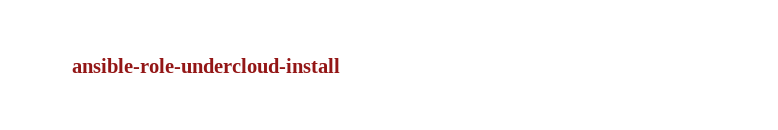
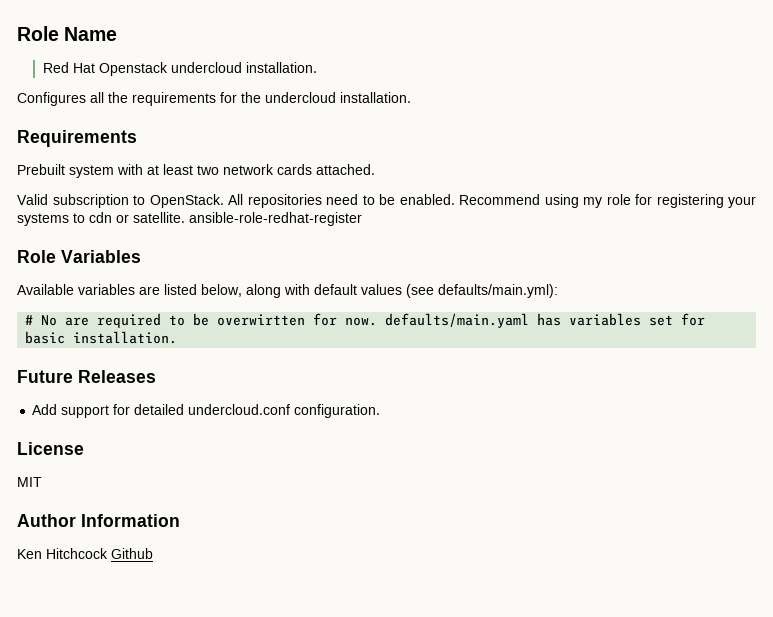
[72,58,340,73] ansible-role-undercloud-install -> [17,26,118,41] [42,62,317,76] [17,92,411,106] [17,130,137,147] [17,164,375,178] [17,194,756,208] [17,212,362,226] [17,250,141,263] [17,284,558,298] [25,313,706,328] [25,331,178,344] [17,370,156,383] [32,404,381,418] [17,442,84,455] [17,477,42,487] [17,514,180,527] [17,548,153,559] Role Name // Red Hat Openstack undercloud installation. // Configures all the requirements for the undercloud installation. // Requirements // Prebuilt system with at least two network cards attached. // Valid subscription to OpenStack. All repositories need to be enabled. Recommend using my role for registering your systems to cdn or satellite. ansible-role-redhat-register // Role Variables // Available variables are listed below, along with default values (see defaults/main.yml): // # No are required to be overwirtten for now. defaults/main.yaml has variables set for basic installation. // Future Releases // Add support for detailed undercloud.conf configuration. // License // MIT // Author Information // Ken Hitchcock Github

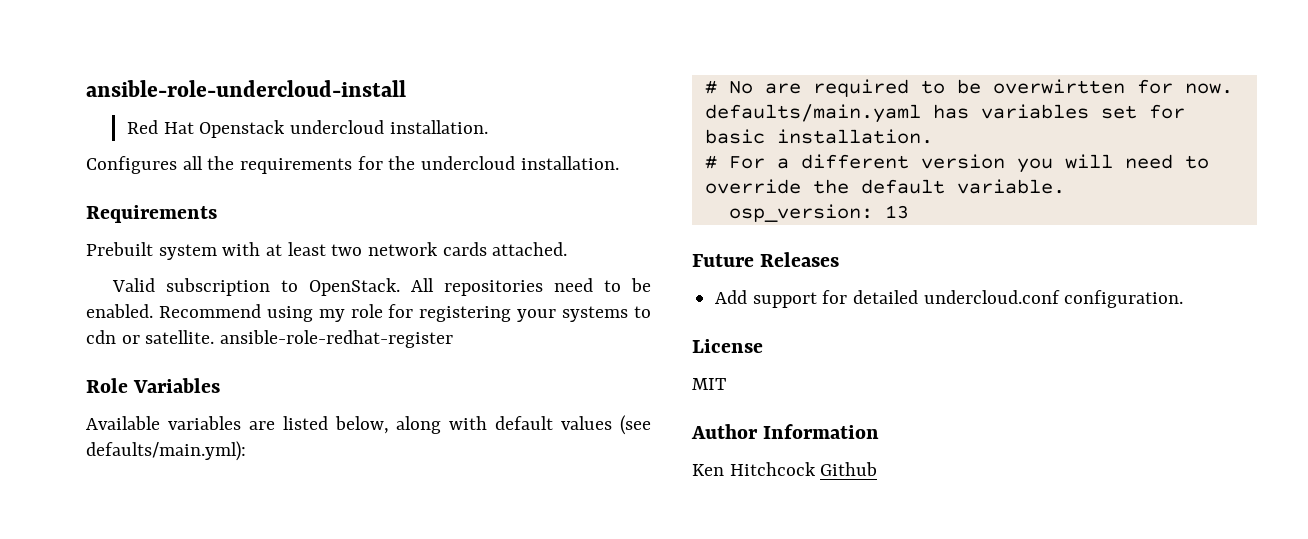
[17,26,118,41] Role Name -> [86,80,406,97] ansible-role-undercloud-install
(178, 337) none -> [704,154,1209,173] [704,179,1065,194] [728,204,909,222] // # For a different version you will need to override the default variable. // osp_version: 13

